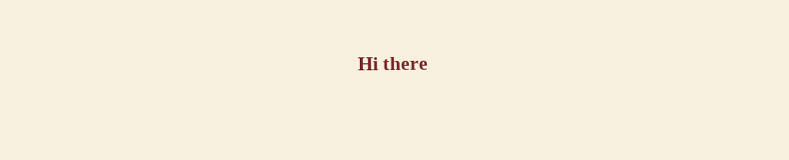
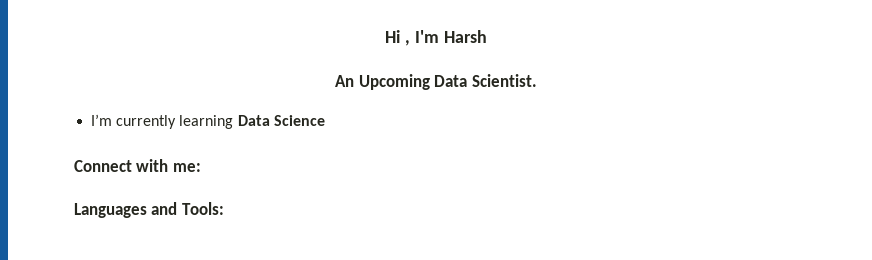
[382,56,429,71] there -> [405,30,487,46] [335,74,537,90] [91,114,325,129] [74,159,201,172] [74,202,224,218] , I'm Harsh // An Upcoming Data Scientist. // I’m currently learning Data Science // Connect with me: // Languages and Tools:

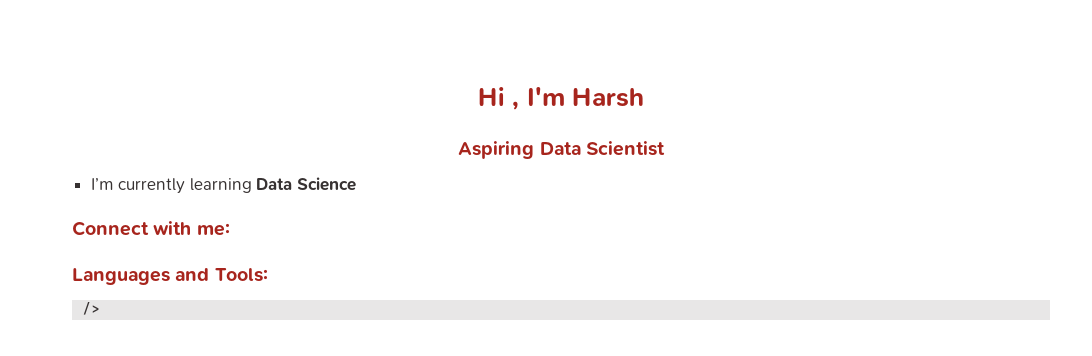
[335,74,537,90] An Upcoming Data Scientist. -> [458,141,665,159] Aspiring Data Scientist
(224, 208) none -> [82,302,101,315] // />

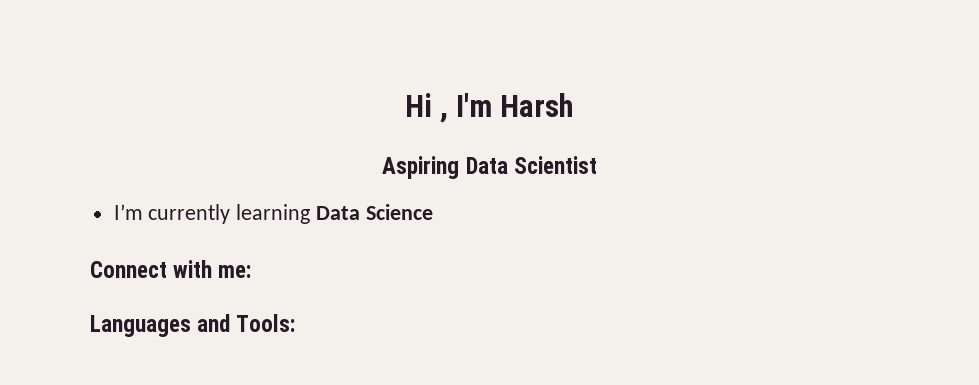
[82,302,101,315] // /> -> (296, 323) none

